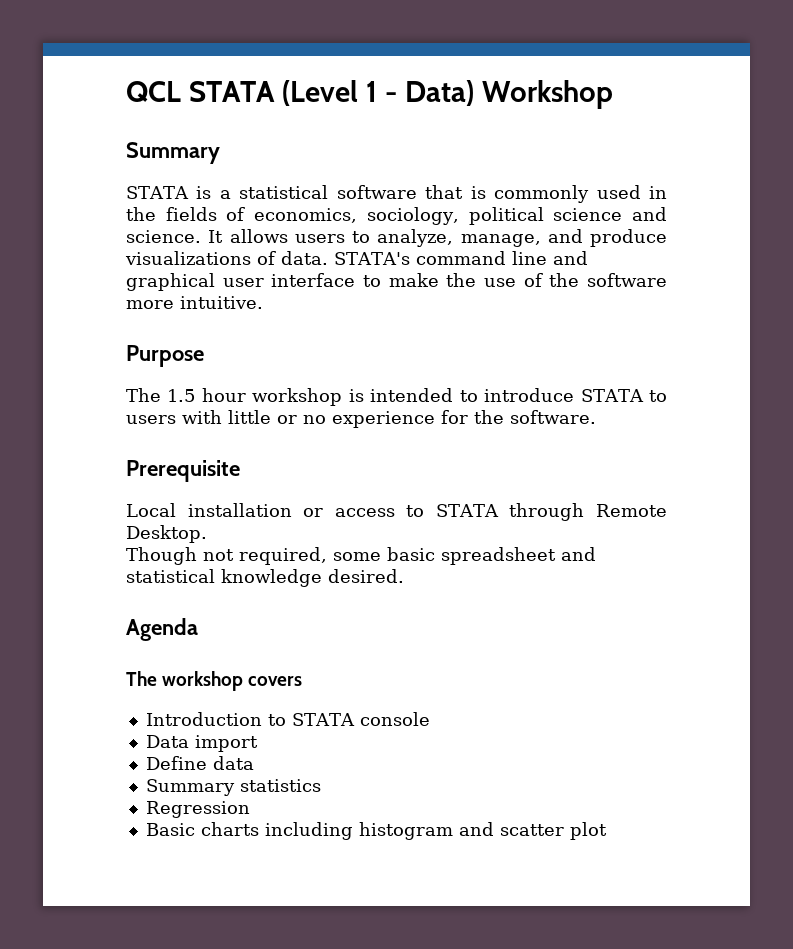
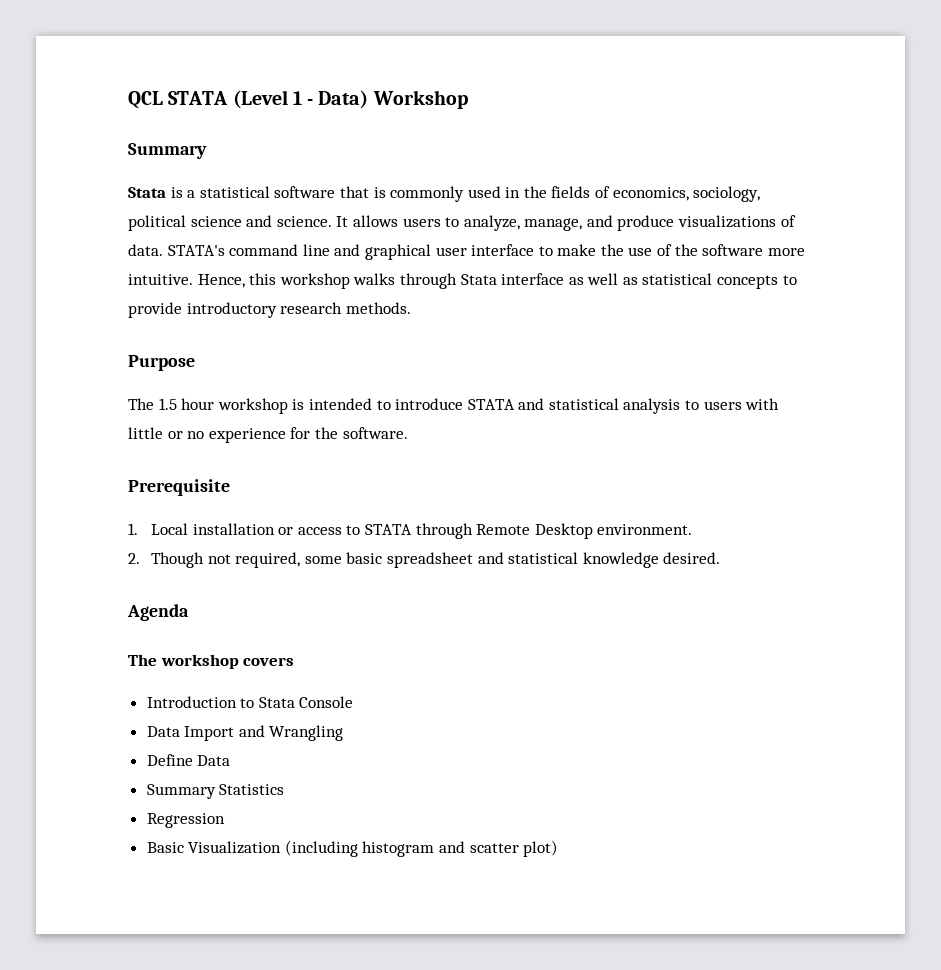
[126,186,189,199] STATA -> [128,187,166,198] Stata
(263, 302) none -> [197,273,797,289] [128,302,411,318] Hence, this workshop walks through Stata interface as well as statistical concepts to provide introductory research methods.
(644, 395) none -> [518,398,681,414] and statistical analysis
(240, 471) none -> [128,523,138,535] 1.
[126,525,207,543] Desktop. // -> [534,523,693,539] [128,553,140,564] Desktop environment. // 2.
[291,712,430,726] [145,735,258,752] STATA console // Data import -> [258,696,354,708] [146,725,344,741] Stata Console // Data Import and Wrangling
[212,756,254,770] [145,779,321,796] data // Summary statistics -> [197,755,231,766] [146,784,285,799] Data // Summary Statistics
[200,822,353,840] charts including -> [188,840,358,857] Visualization (including
[569,822,607,840] plot -> [523,840,559,857] plot)

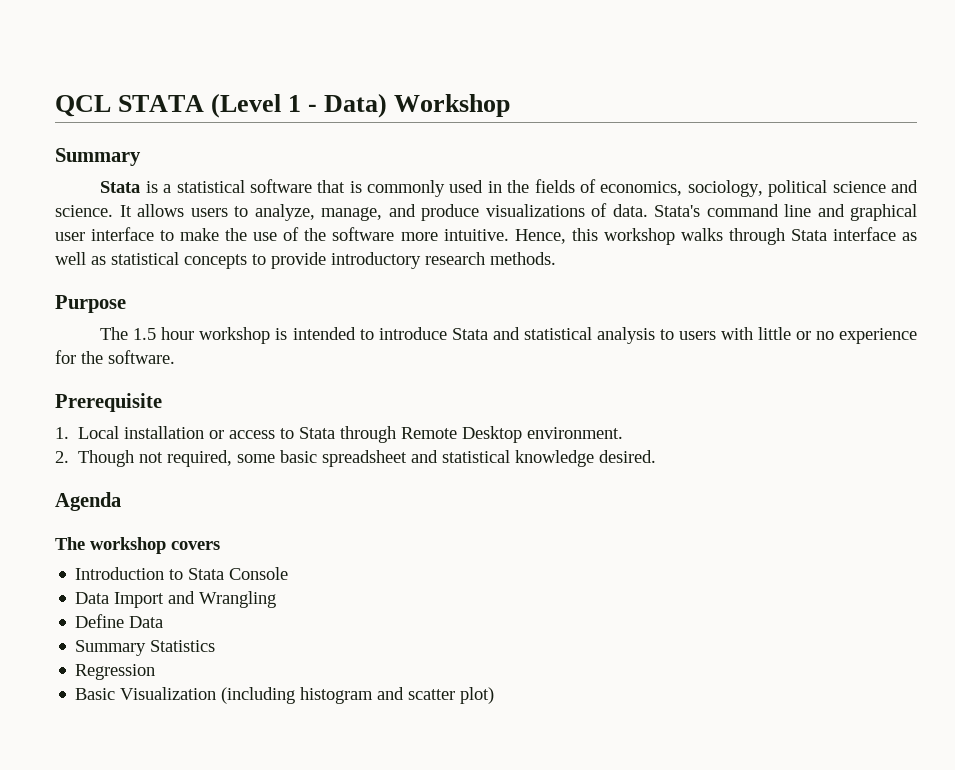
[167,245,225,256] STATA's -> [654,205,700,217] Stata's
[467,399,515,410] STATA -> [451,328,488,340] Stata
[364,524,412,535] STATA -> [299,427,336,439] Stata

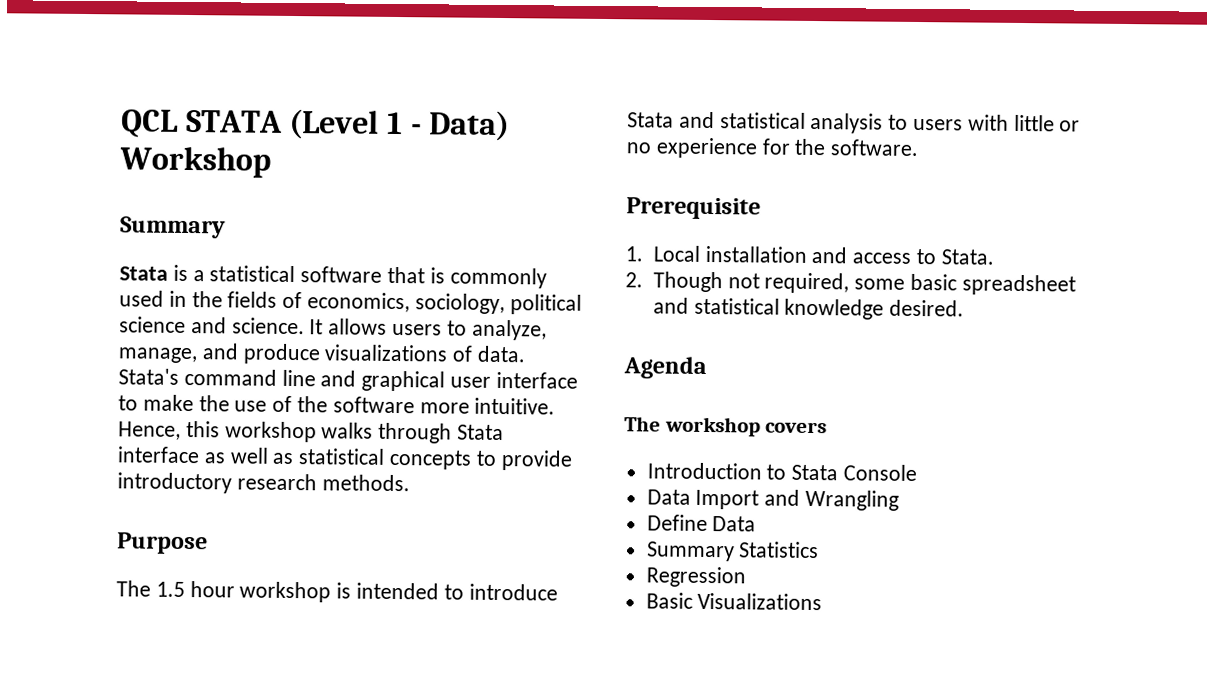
[209,430,225,439] or -> [811,246,848,264] and
[299,426,624,443] Stata through Remote Desktop environment. -> [940,249,994,265] Stata.
[120,687,495,704] Visualization (including histogram and scatter plot) -> [697,592,823,611] Visualizations

